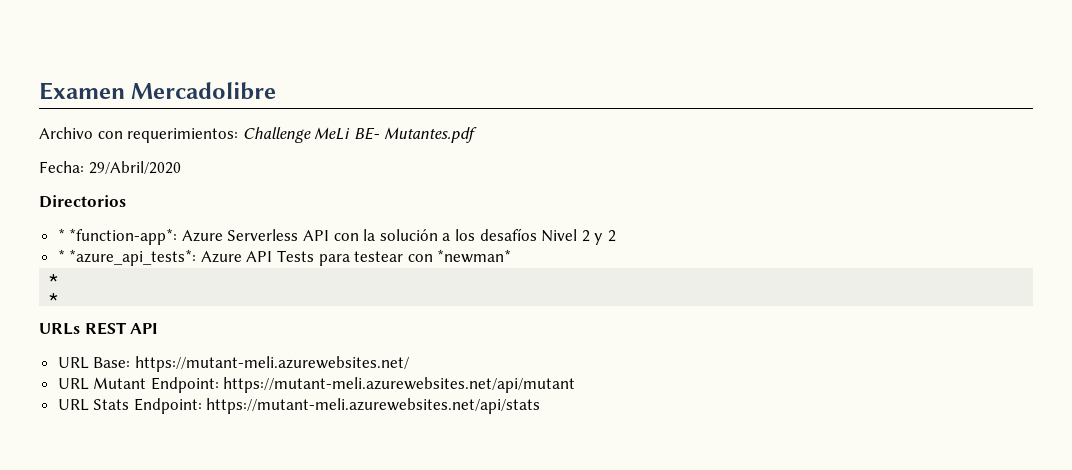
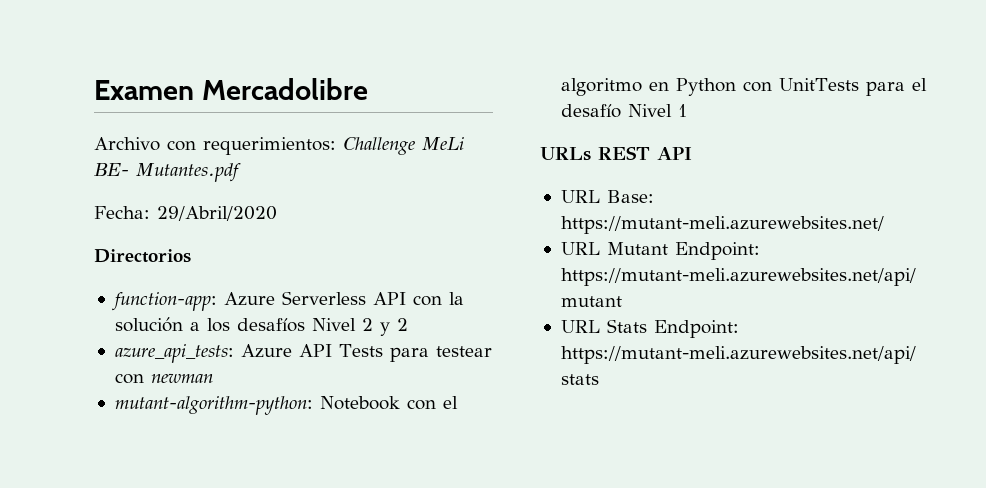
[57,228,178,245] * *function-app*: -> [111,292,217,311] function-app:
[57,249,197,266] * *azure_api_tests*: -> [114,344,234,363] azure_api_tests:
[437,249,512,263] [49,274,59,282] [49,293,59,301] *newman* // * // * -> [150,373,213,383] [114,396,458,415] [560,78,927,96] [560,104,687,118] newman // mutant-algorithm-python: Notebook con el algoritmo en Python con UnitTests para el desafío Nivel 1

